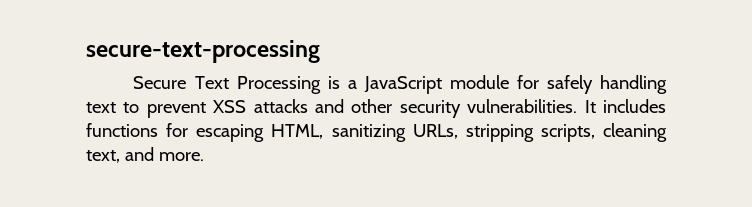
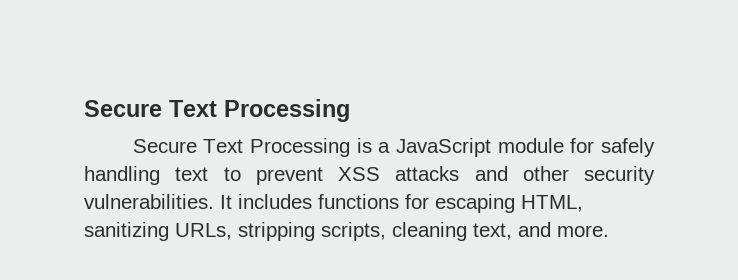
[86,40,320,63] secure-text-processing -> [84,99,350,122] Secure Text Processing

